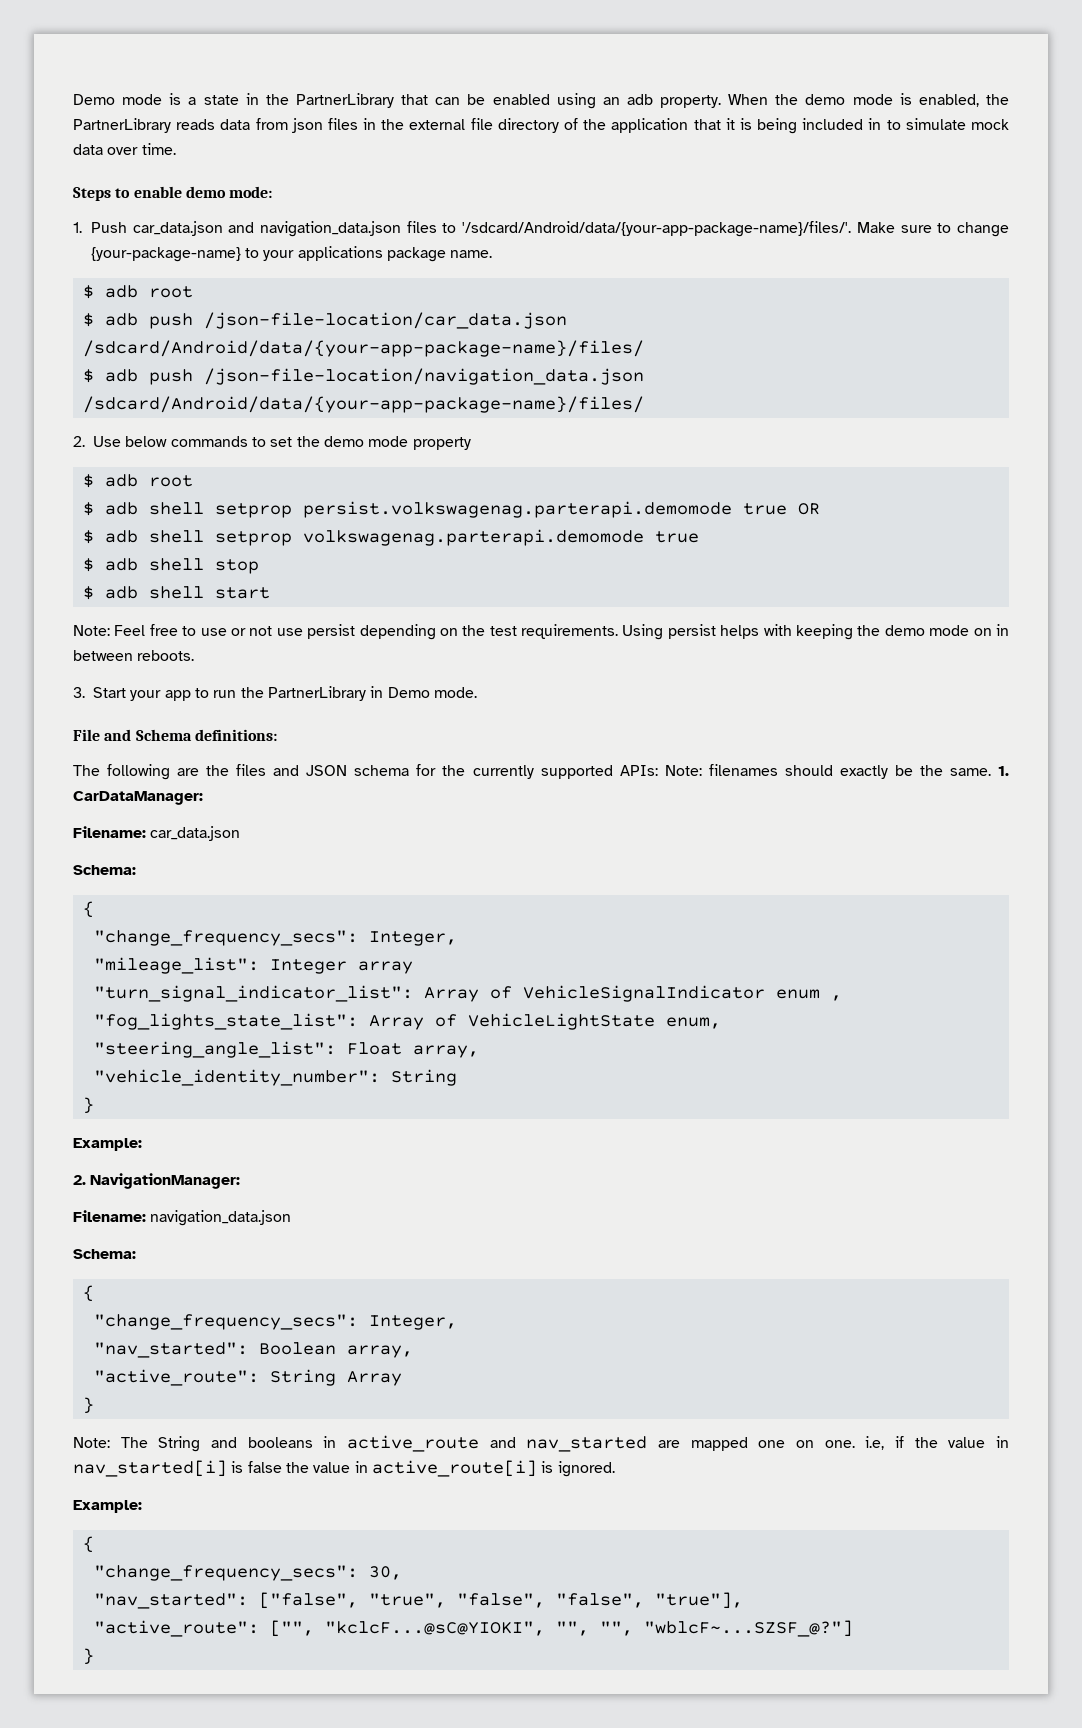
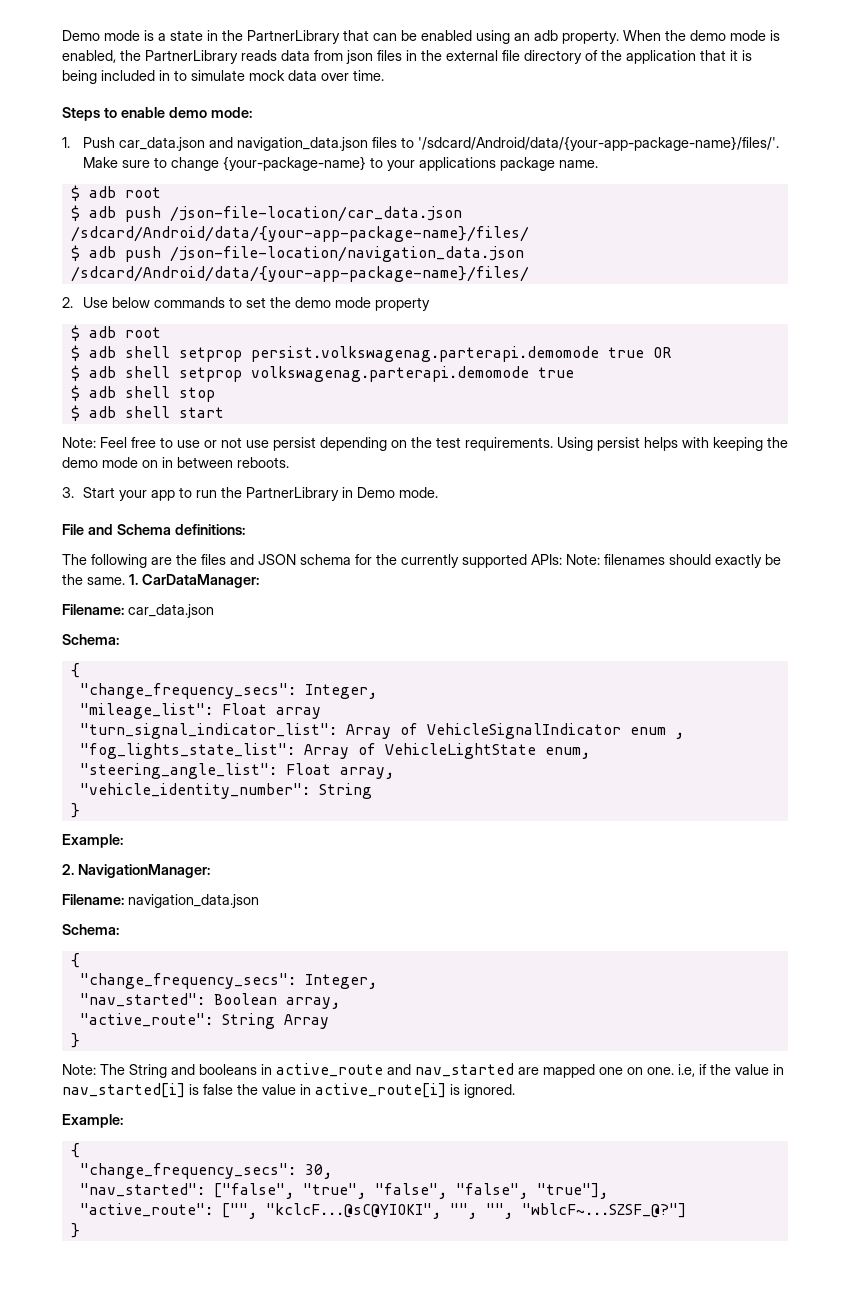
[269,959,347,974] Integer -> [221,703,267,715] Float

